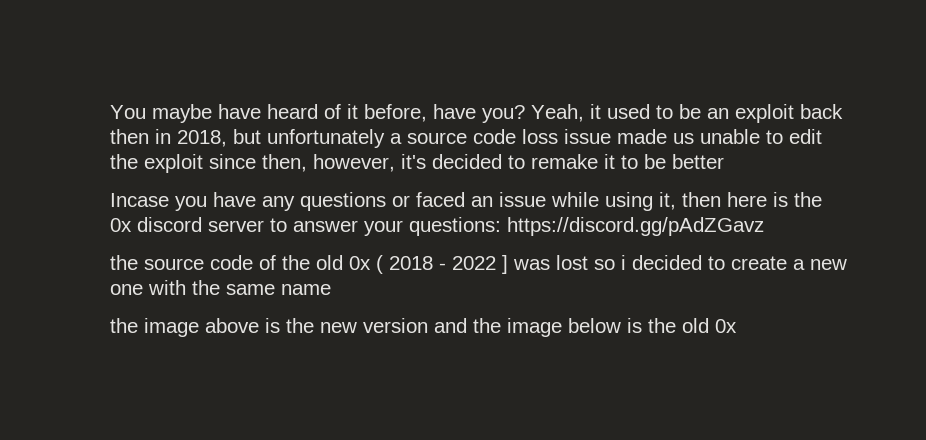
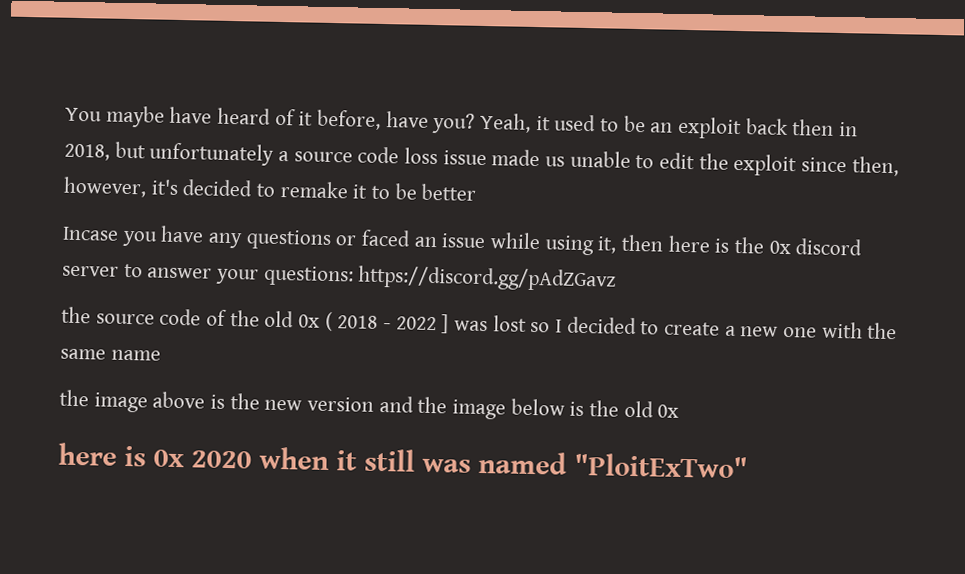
[621,255,626,270] i -> [555,319,563,333] I
(737, 326) none -> [58,442,748,479] // here is 0x 2020 when it still was named "PloitExTwo"

